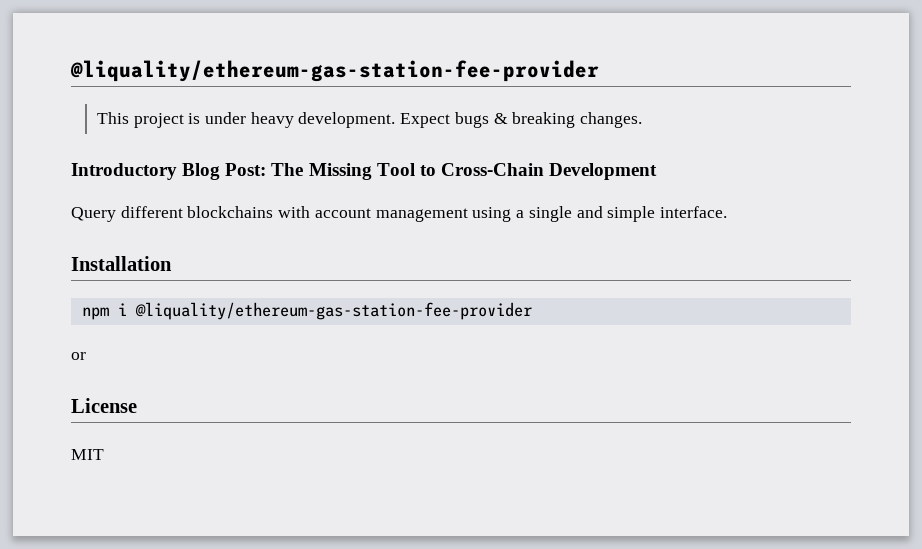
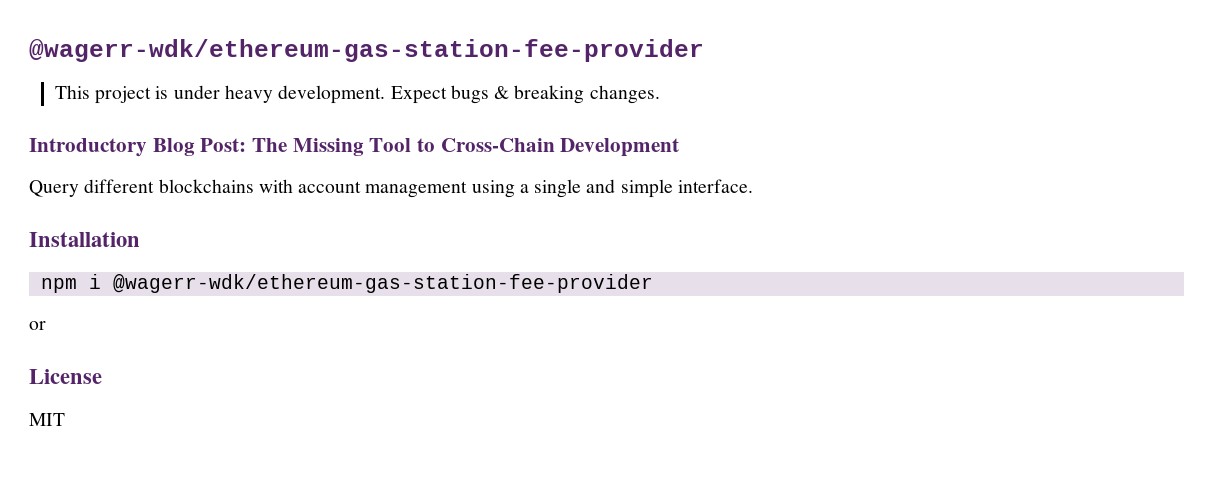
[71,60,599,82] @liquality/ethereum-gas-station-fee-provider -> [29,39,704,62] @wagerr-wdk/ethereum-gas-station-fee-provider
[134,302,532,320] @liquality/ethereum-gas-station-fee-provider -> [112,274,653,293] @wagerr-wdk/ethereum-gas-station-fee-provider

